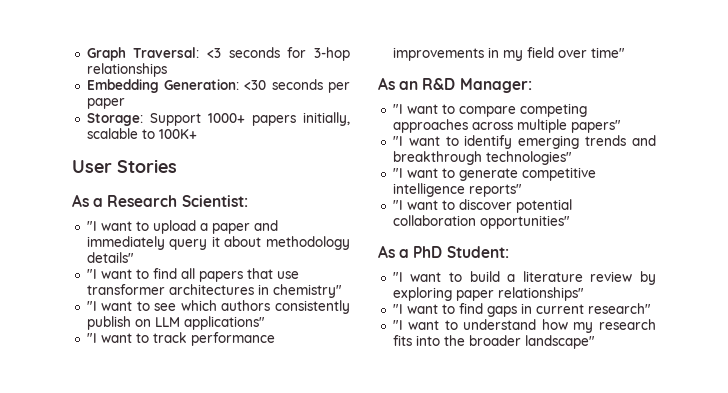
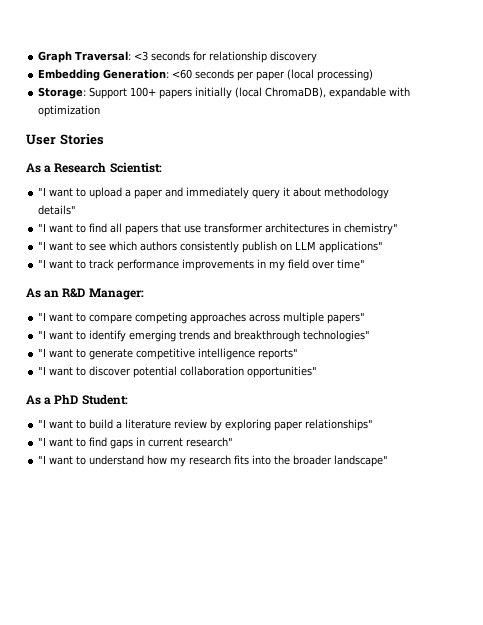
[314,47,350,61] [86,63,167,77] 3-hop relationships -> [209,51,318,63] relationship discovery
[244,80,267,90] <30 -> [172,69,193,79] <60
(125, 103) none -> [287,69,374,81] (local processing)
[207,112,350,126] [86,128,197,139] 1000+ papers initially, scalable to 100K+ -> [130,87,411,99] [38,105,101,117] 100+ papers initially (local ChromaDB), expandable with optimization

